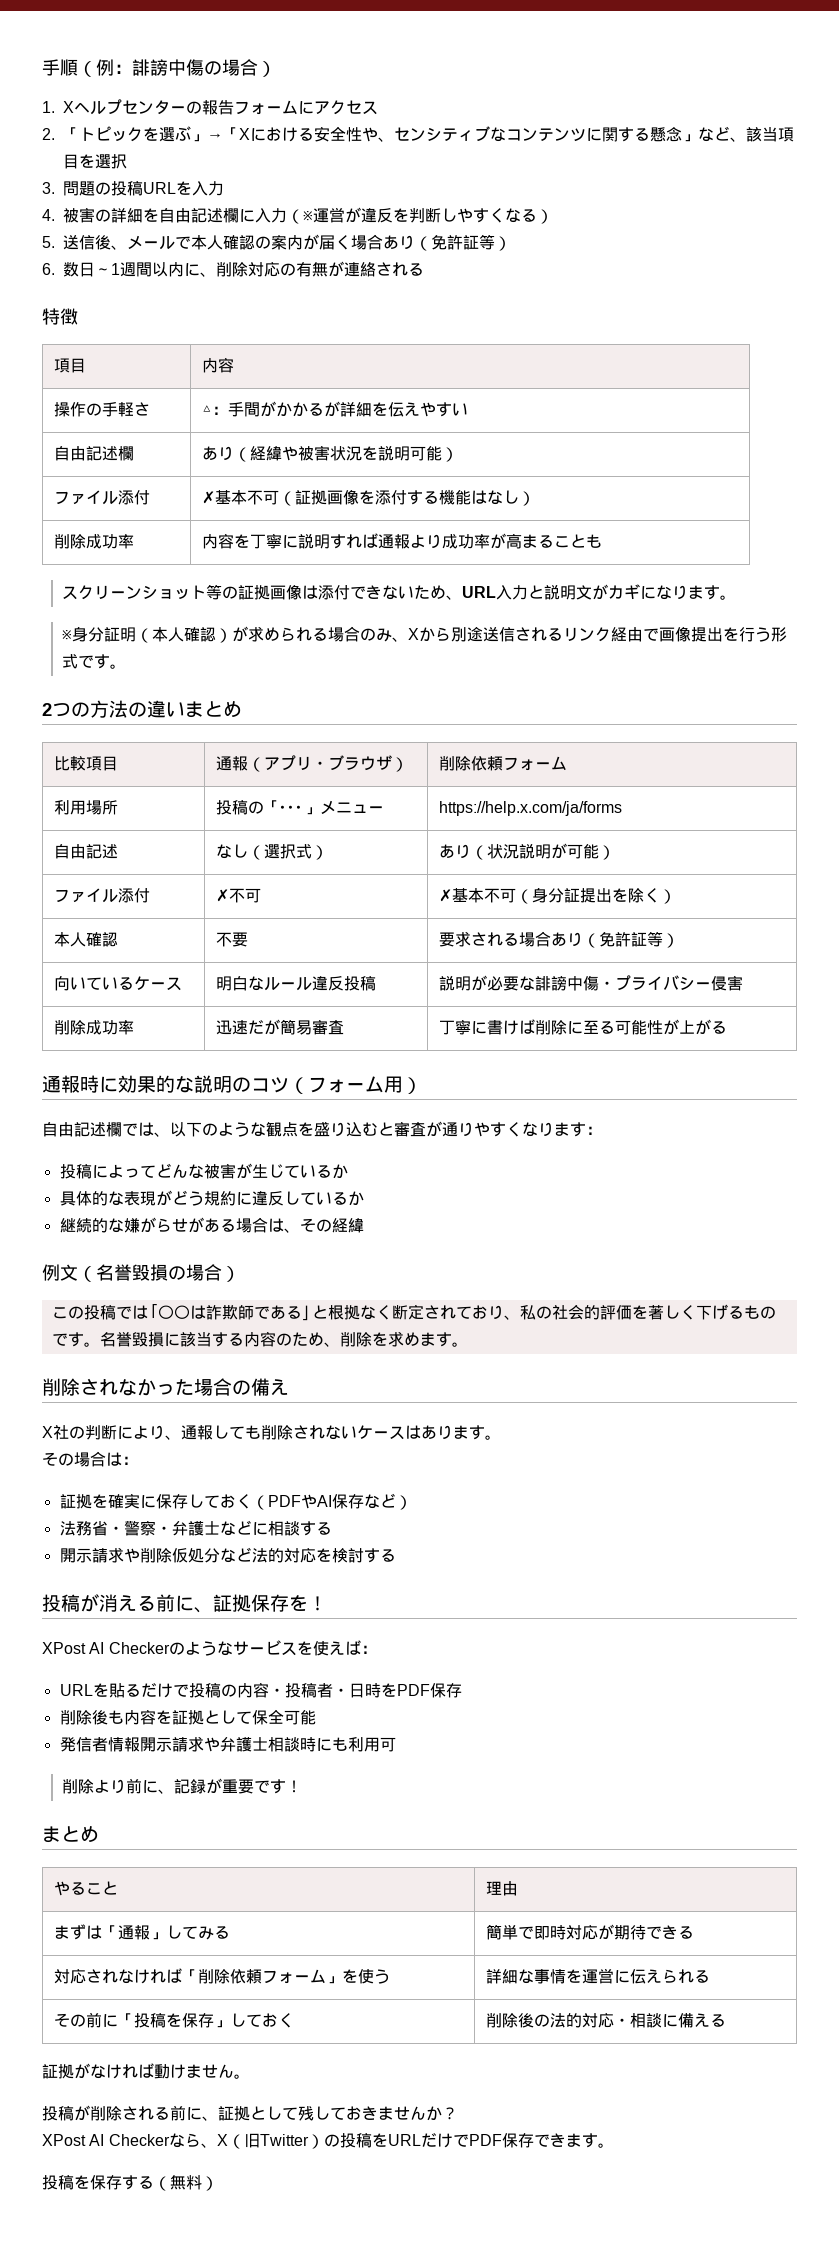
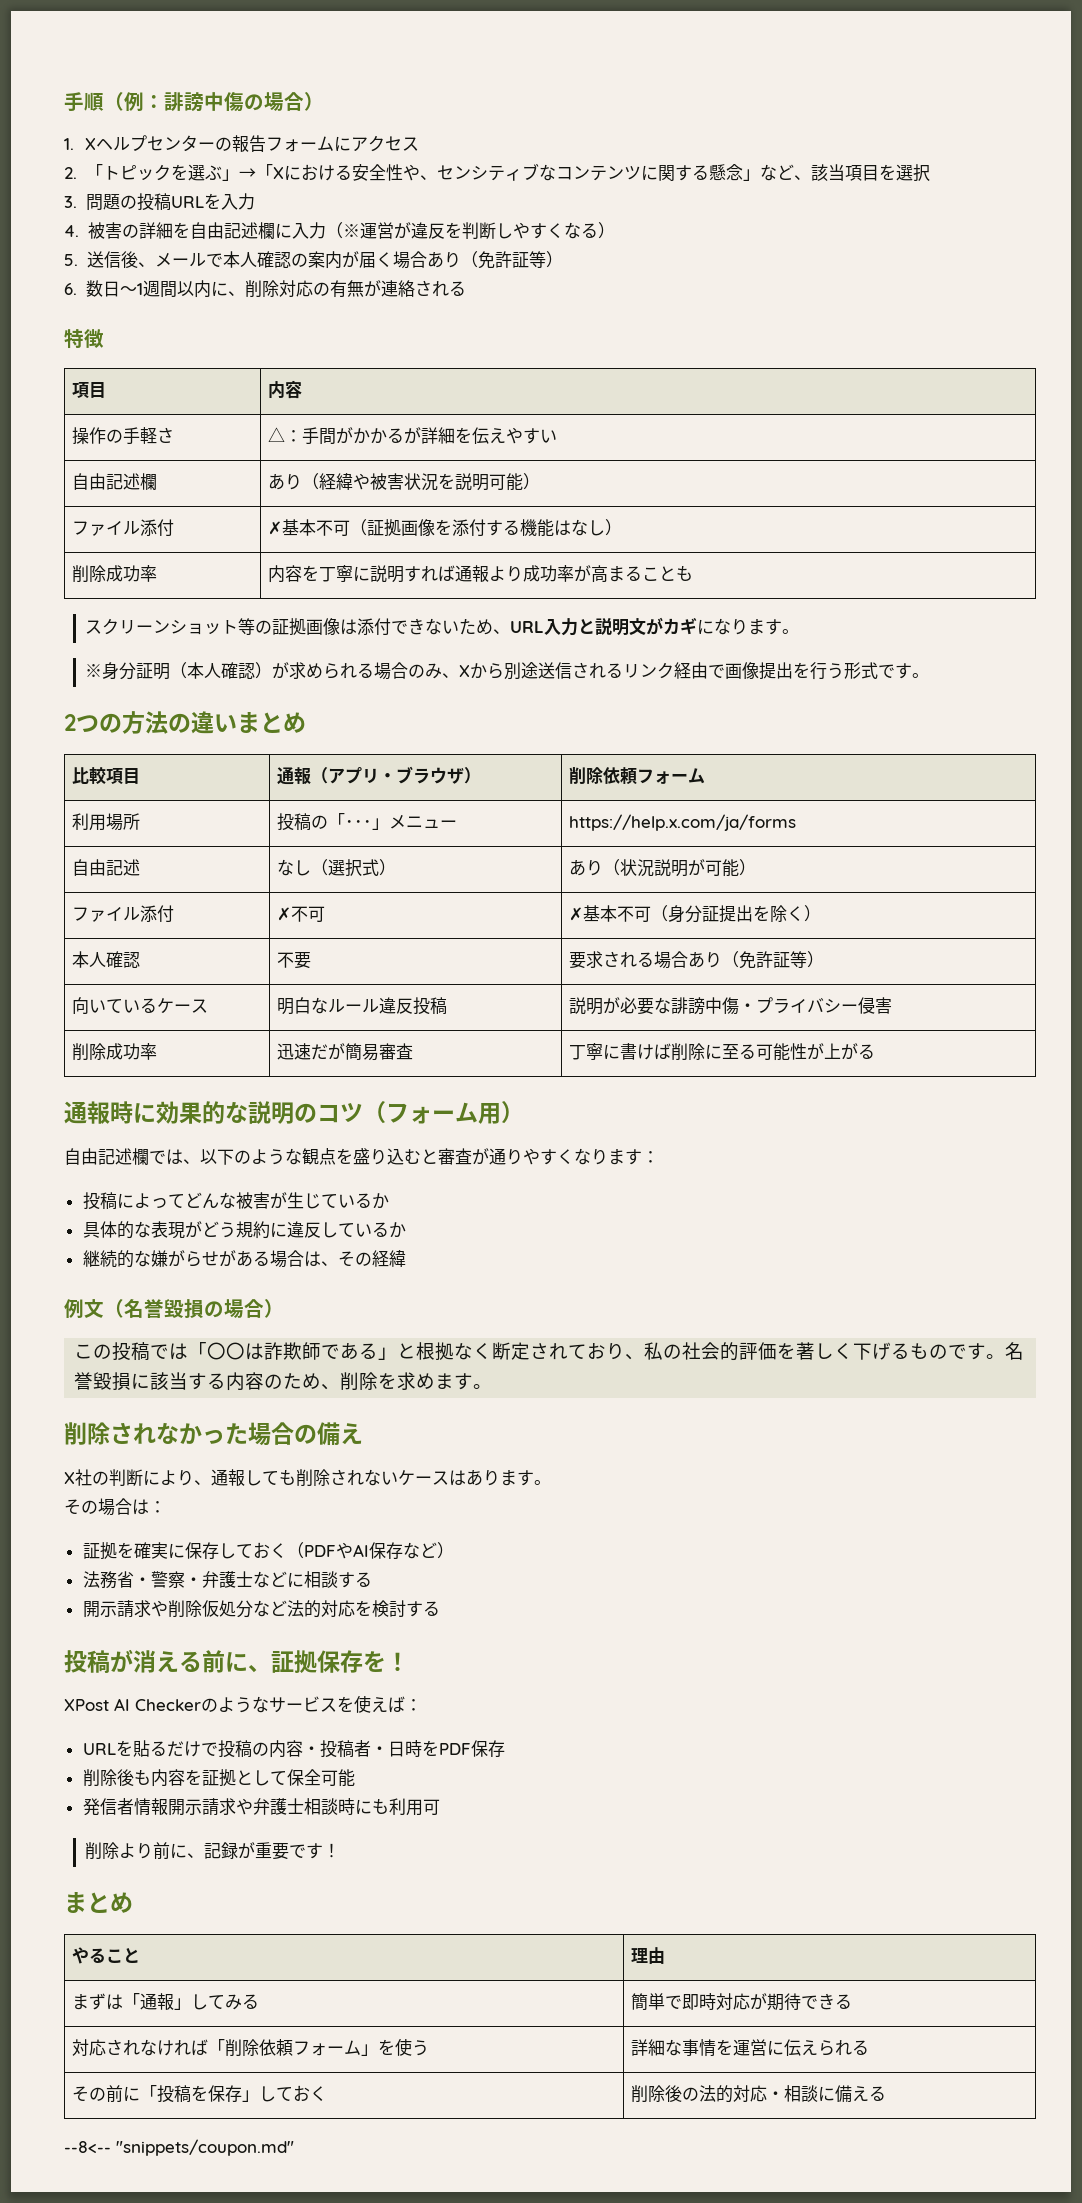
[42,2063,250,2079] [42,2105,458,2121] [42,2133,614,2149] [42,2175,218,2191] 証拠がなければ動けません。 // 投稿が削除される前に、証拠として残しておきませんか？ // XPost AI Checkerなら、X（旧Twitter）の投稿をURLだけでPDF保存できます。 // 投稿を保存する（無料） -> [64,2139,294,2156] --8<-- "snippets/coupon.md"

